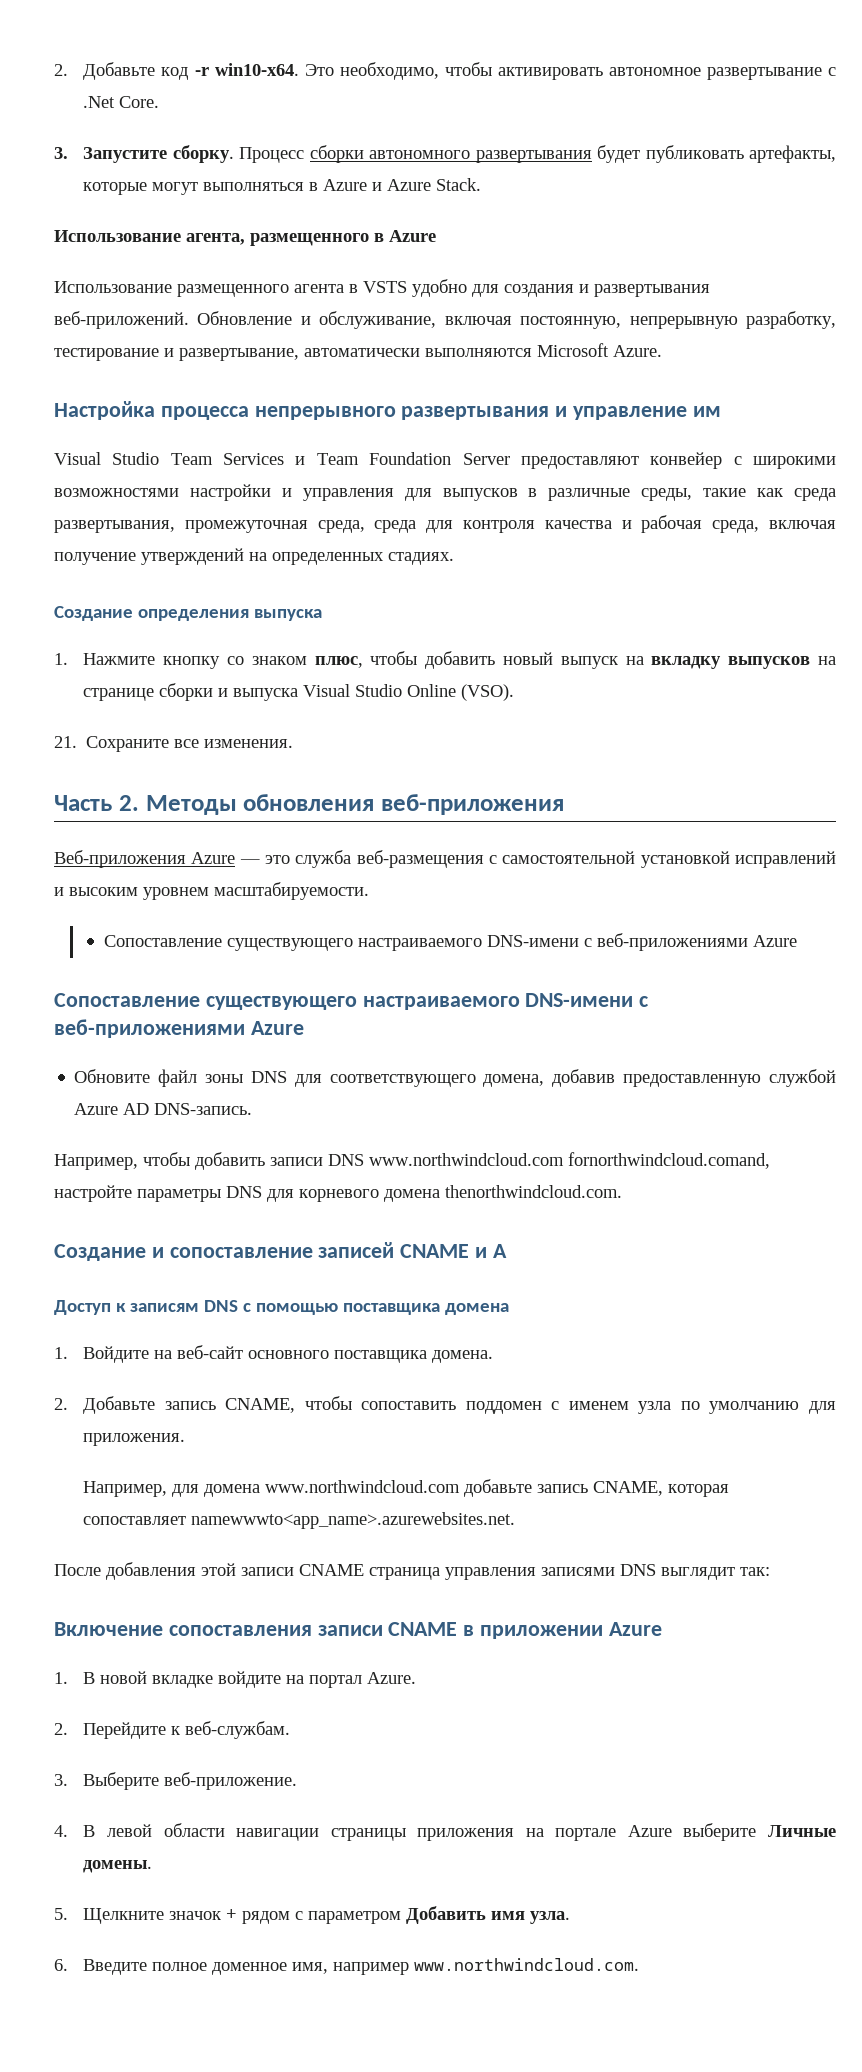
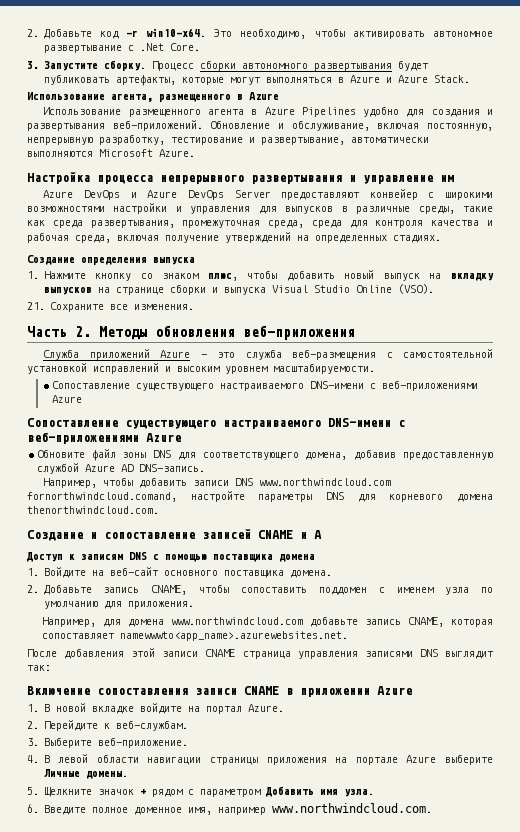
[363,281,407,293] VSTS -> [264,107,356,117] Azure Pipelines
[54,452,452,465] Visual Studio Team Services и Team Foundation -> [43,190,224,200] Azure DevOps и Azure DevOps
[54,850,186,868] Веб-приложения -> [43,349,150,360] Служба приложений

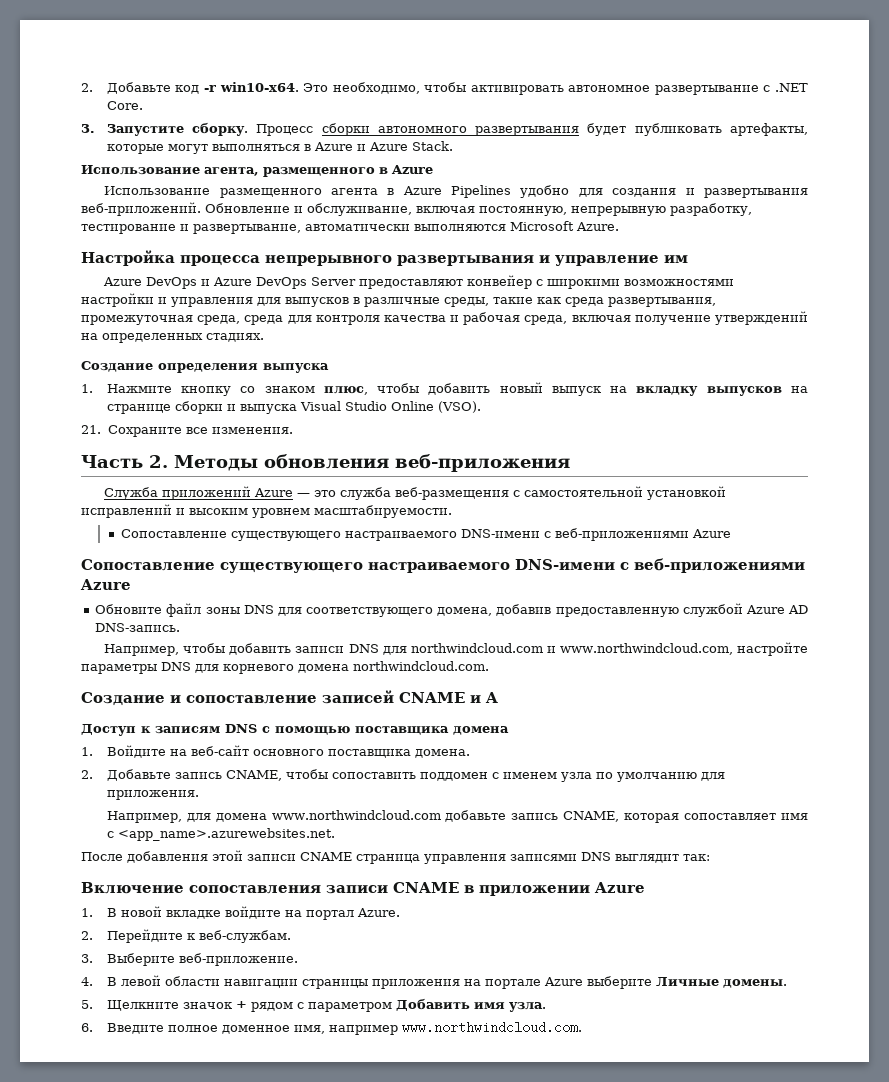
[139,43,164,51] .Net -> [774,83,808,92] .NET
[259,478,392,486] [27,492,177,502] www.northwindcloud.com fornorthwindcloud.comand, -> [382,643,733,655] для northwindcloud.com и www.northwindcloud.com,
[27,506,159,514] thenorthwindcloud.com. -> [353,661,489,671] northwindcloud.com.
[120,631,349,641] namewwwto<app_name>.azurewebsites.net. -> [781,813,808,820] [106,828,335,841] имя с <app_name>.azurewebsites.net.

